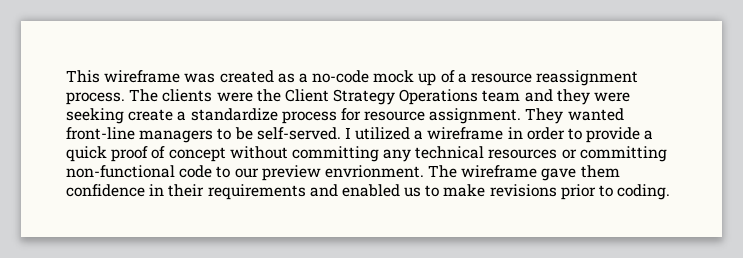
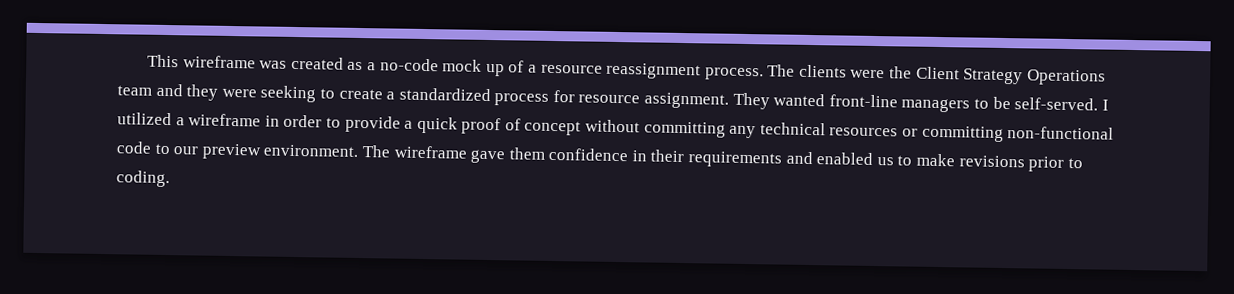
(124, 116) none -> [319,88,335,99] to
[190,108,278,121] standardize -> [398,87,491,102] standardized
[324,165,424,178] envrionment. -> [263,144,359,157] environment.

